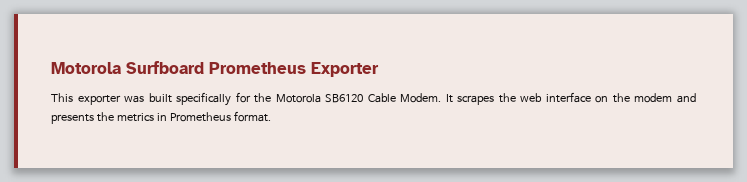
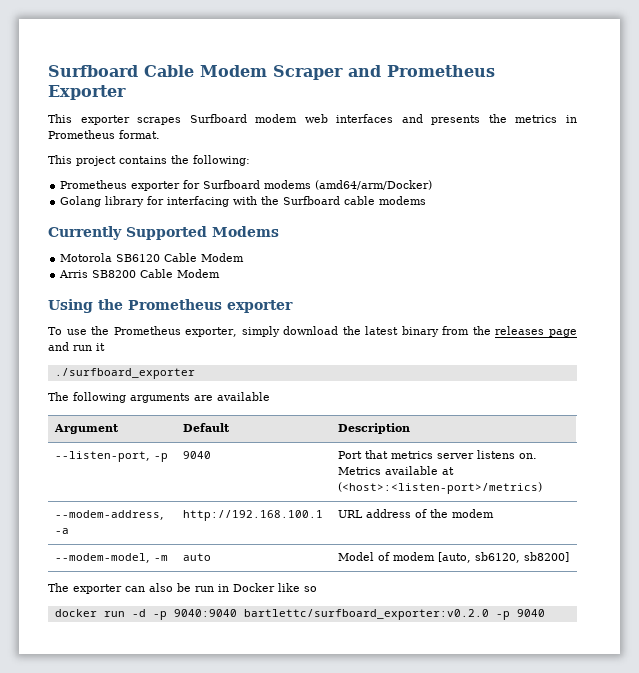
[51,61,204,74] Motorola Surfboard -> [48,65,381,80] Surfboard Cable Modem Scraper and
[124,92,673,106] was built specifically for the Motorola SB6120 Cable Modem. It scrapes the web interface on the modem -> [137,114,394,125] scrapes Surfboard modem web interfaces
(271, 116) none -> [48,155,250,166] [60,180,433,191] [60,196,427,207] [48,226,279,240] [60,253,245,262] [59,269,221,278] [48,299,293,313] [48,326,577,337] [48,342,105,351] [54,368,195,379] [48,392,270,403] [54,424,120,434] [183,423,231,432] [338,423,411,434] [55,451,169,462] [183,451,212,459] [338,450,538,459] [338,466,455,475] [338,482,543,494] [55,510,165,520] [55,528,70,534] [183,510,324,521] [338,509,495,518] [55,553,169,563] [183,553,212,561] [338,552,570,563] [48,583,317,594] [54,609,545,620] // This project contains the following: // Prometheus exporter for Surfboard modems (amd64/arm/Docker) // Golang library for interfacing with the Surfboard cable modems // Currently Supported Modems // Motorola SB6120 Cable Modem // Arris SB8200 Cable Modem // Using the Prometheus exporter // To use the Prometheus exporter, simply download the latest binary from the releases page and run it // ./surfboard_exporter // The following arguments are available // Argument | Default | Description // --listen-port, -p | 9040 | Port that metrics server listens on. Metrics available at (<host>:<listen-port>/metrics) // --modem-address, -a | http://192.168.100.1 | URL address of the modem // --modem-model, -m | auto | Model of modem [auto, sb6120, sb8200] // The exporter can also be run in Docker like so // docker run -d -p 9040:9040 bartlettc/surfboard_exporter:v0.2.0 -p 9040

